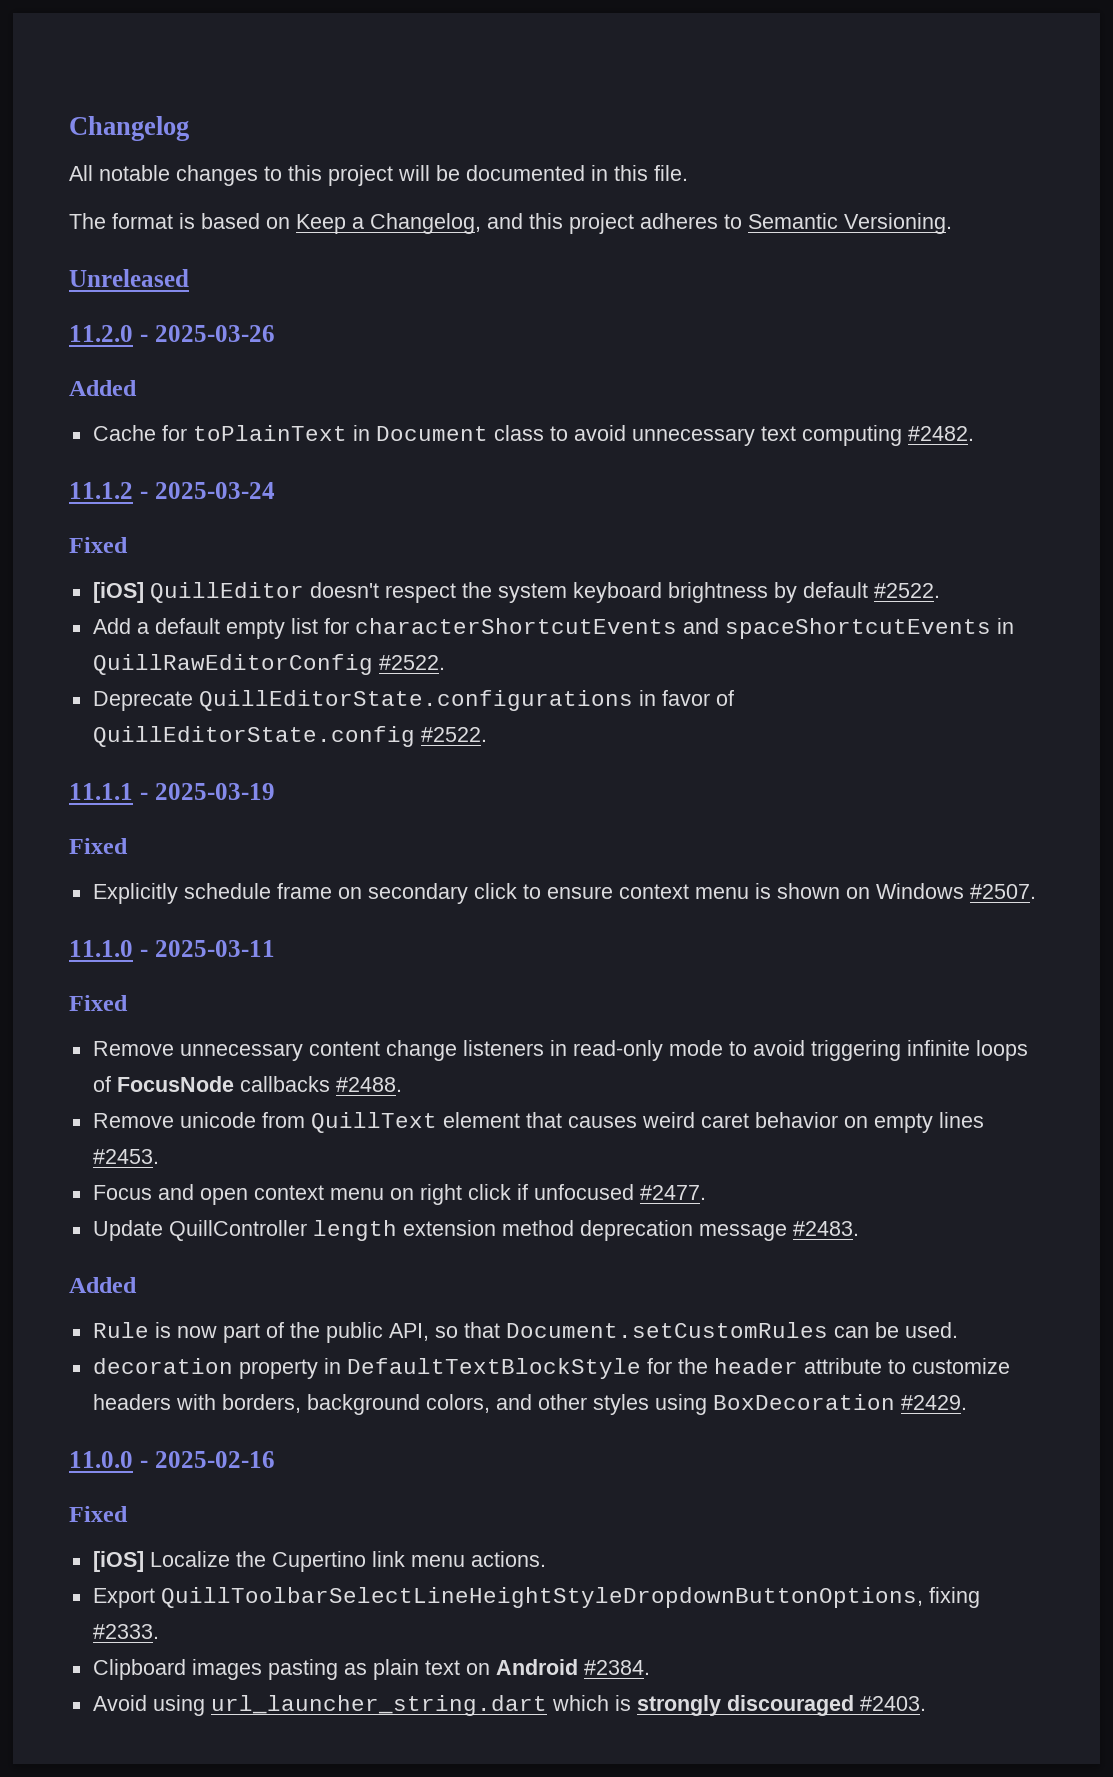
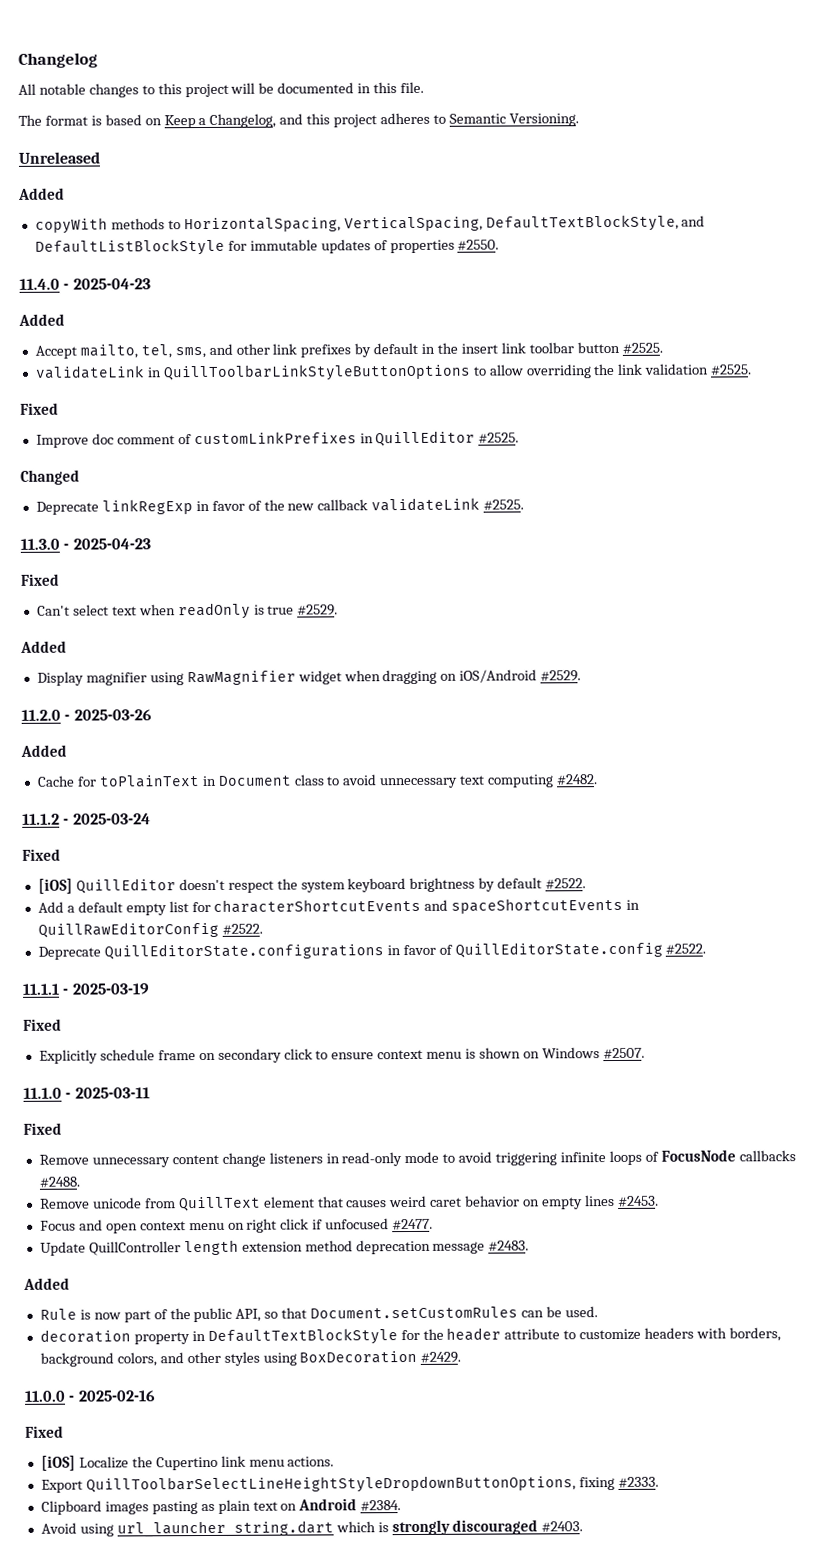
(189, 278) none -> [18,187,65,200] [34,214,706,234] [34,238,500,256] [19,278,151,290] [18,313,65,326] [34,341,663,359] [34,363,753,382] [20,402,59,415] [35,430,520,448] [20,469,80,485] [35,497,525,515] [20,538,151,550] [20,573,60,586] [36,602,339,620] [20,640,67,653] [36,669,582,686] // Added // copyWith methods to HorizontalSpacing, VerticalSpacing, DefaultTextBlockStyle, and DefaultListBlockStyle for immutable updates of properties #2550. // 11.4.0 - 2025-04-23 // Added // Accept mailto, tel, sms, and other link prefixes by default in the insert link toolbar button #2525. // validateLink in QuillToolbarLinkStyleButtonOptions to allow overriding the link validation #2525. // Fixed // Improve doc comment of customLinkPrefixes in QuillEditor #2525. // Changed // Deprecate linkRegExp in favor of the new callback validateLink #2525. // 11.3.0 - 2025-04-23 // Fixed // Can't select text when readOnly is true #2529. // Added // Display magnifier using RawMagnifier widget when dragging on iOS/Android #2529.

